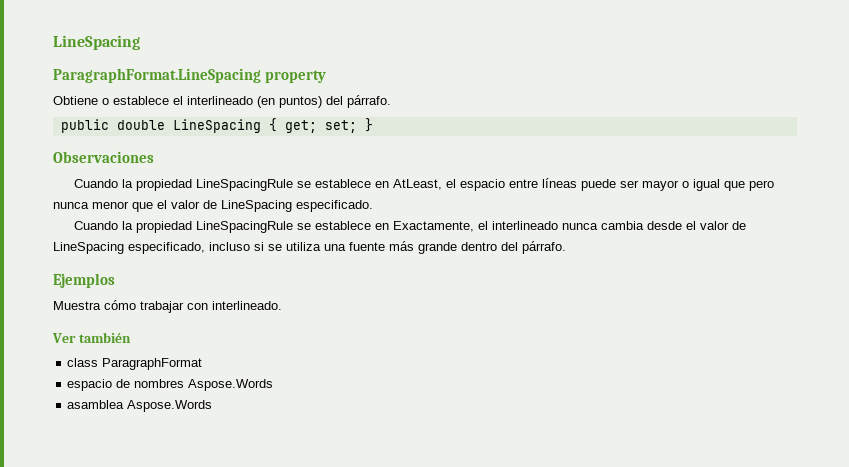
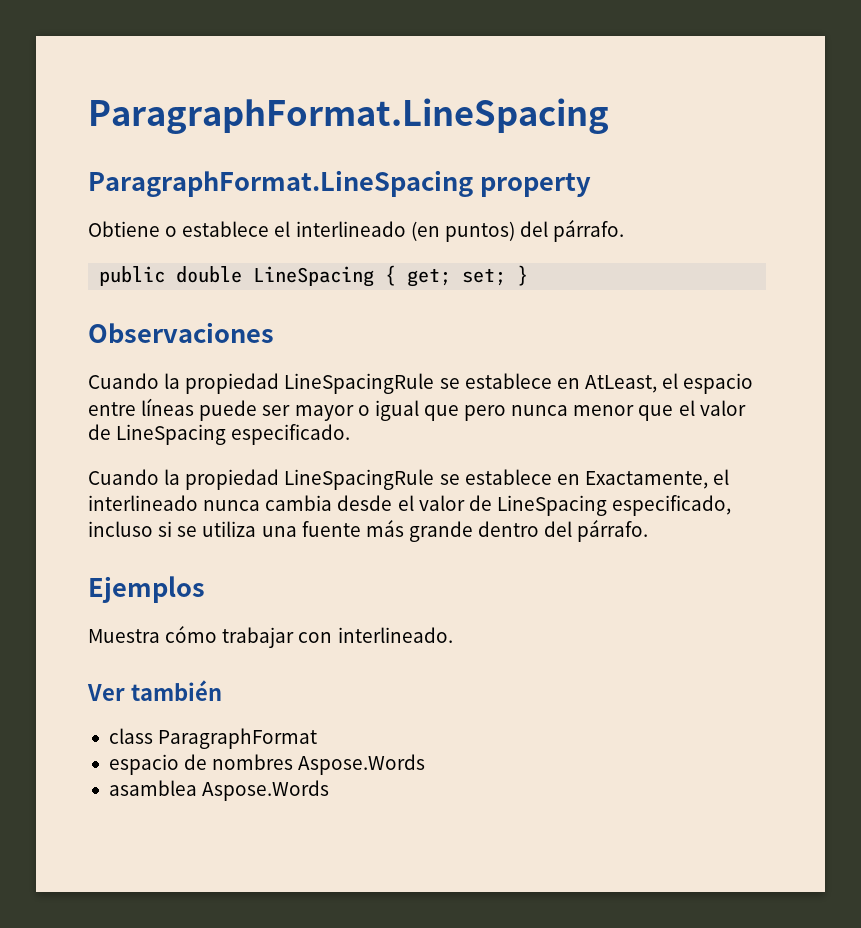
[53,35,140,50] LineSpacing -> [88,98,609,134] ParagraphFormat.LineSpacing

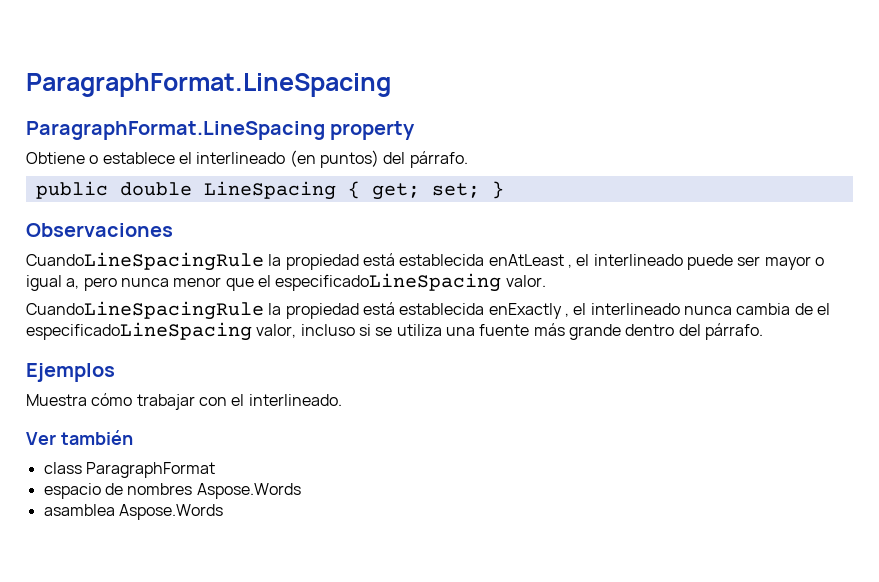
[88,373,754,394] [88,398,195,416] Cuando la propiedad LineSpacingRule se establece en AtLeast, el espacio entre líneas -> [26,252,683,271] CuandoLineSpacingRule la propiedad está establecida enAtLeast , el interlineado
[423,405,459,421] que -> [66,278,80,289] a,
[699,400,746,416] [88,424,351,445] [88,469,730,490] [88,495,732,516] valor de LineSpacing especificado. // Cuando la propiedad LineSpacingRule se establece en Exactamente, el interlineado nunca cambia desde el valor de LineSpacing especificado, -> [275,273,546,292] [26,301,830,320] [26,322,297,341] especificadoLineSpacing valor. // CuandoLineSpacingRule la propiedad está establecida enExactly , el interlineado nunca cambia de el especificadoLineSpacing valor,
(333, 637) none -> [231,394,245,406] el

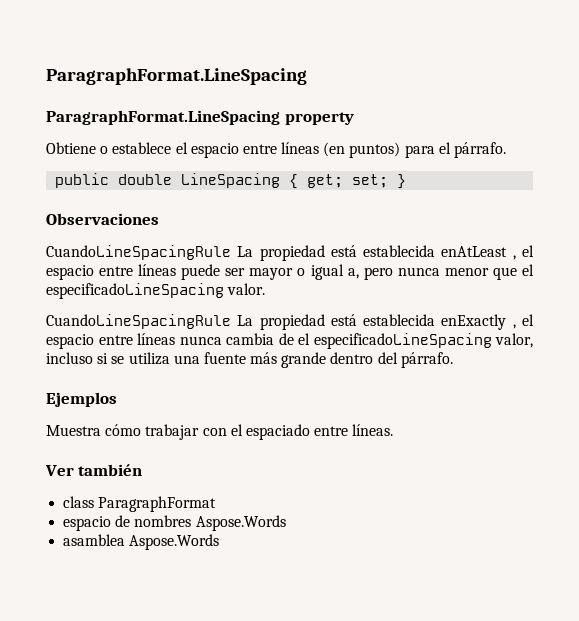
[196,150,406,168] interlineado (en puntos) del -> [190,142,451,158] espacio entre líneas (en puntos) para el
[268,254,282,266] la -> [237,246,254,257] La
[593,254,683,266] interlineado -> [46,264,177,280] espacio entre líneas
[268,303,282,315] la -> [237,315,254,326] La
[590,303,680,315] interlineado -> [46,333,175,349] espacio entre líneas
[248,394,342,406] interlineado. -> [245,424,394,440] espaciado entre líneas.

